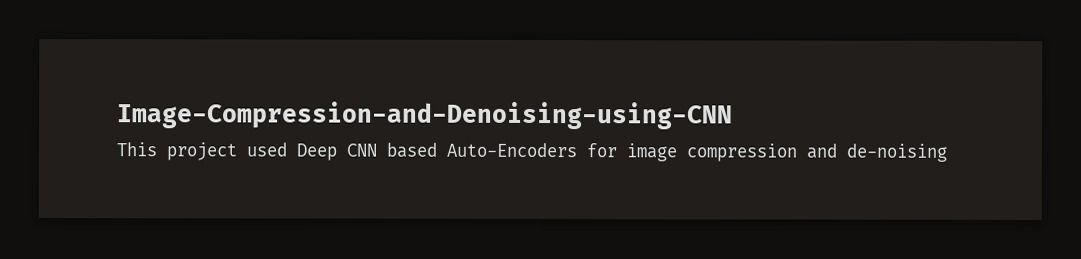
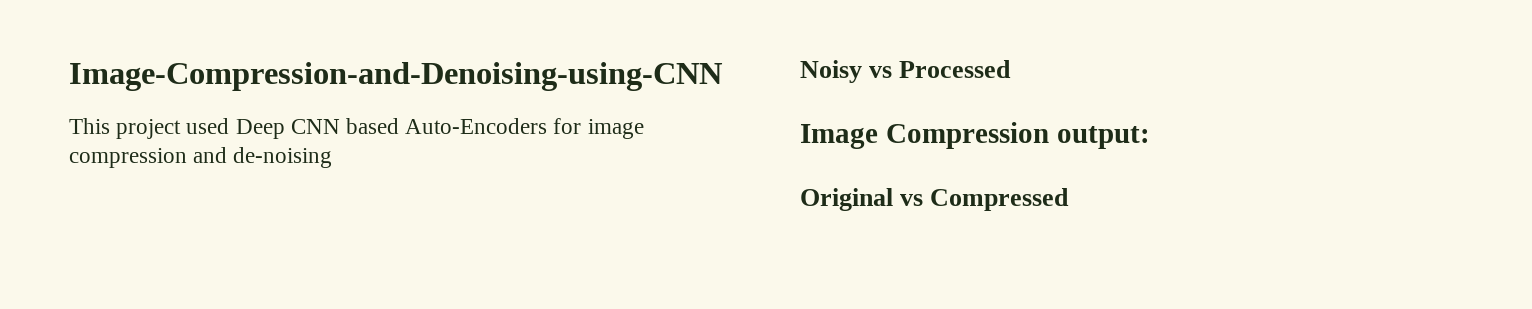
(947, 152) none -> [800,60,1012,83] [800,122,1150,149] [800,188,1070,211] // Noisy vs Processed // Image Compression output: // Original vs Compressed

